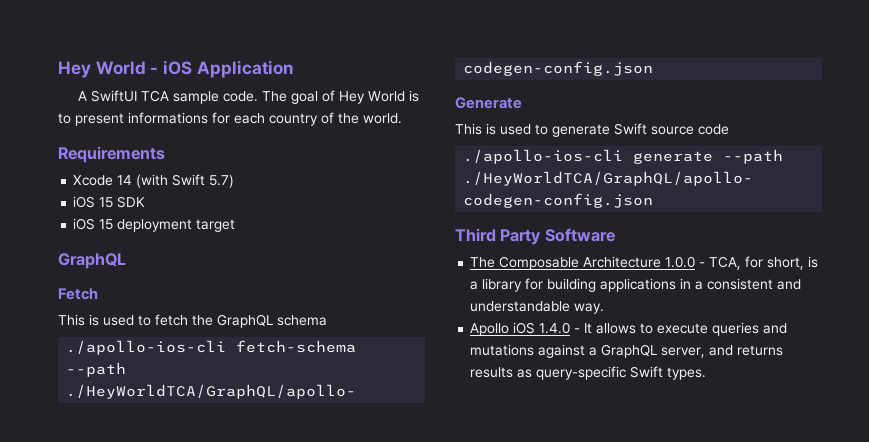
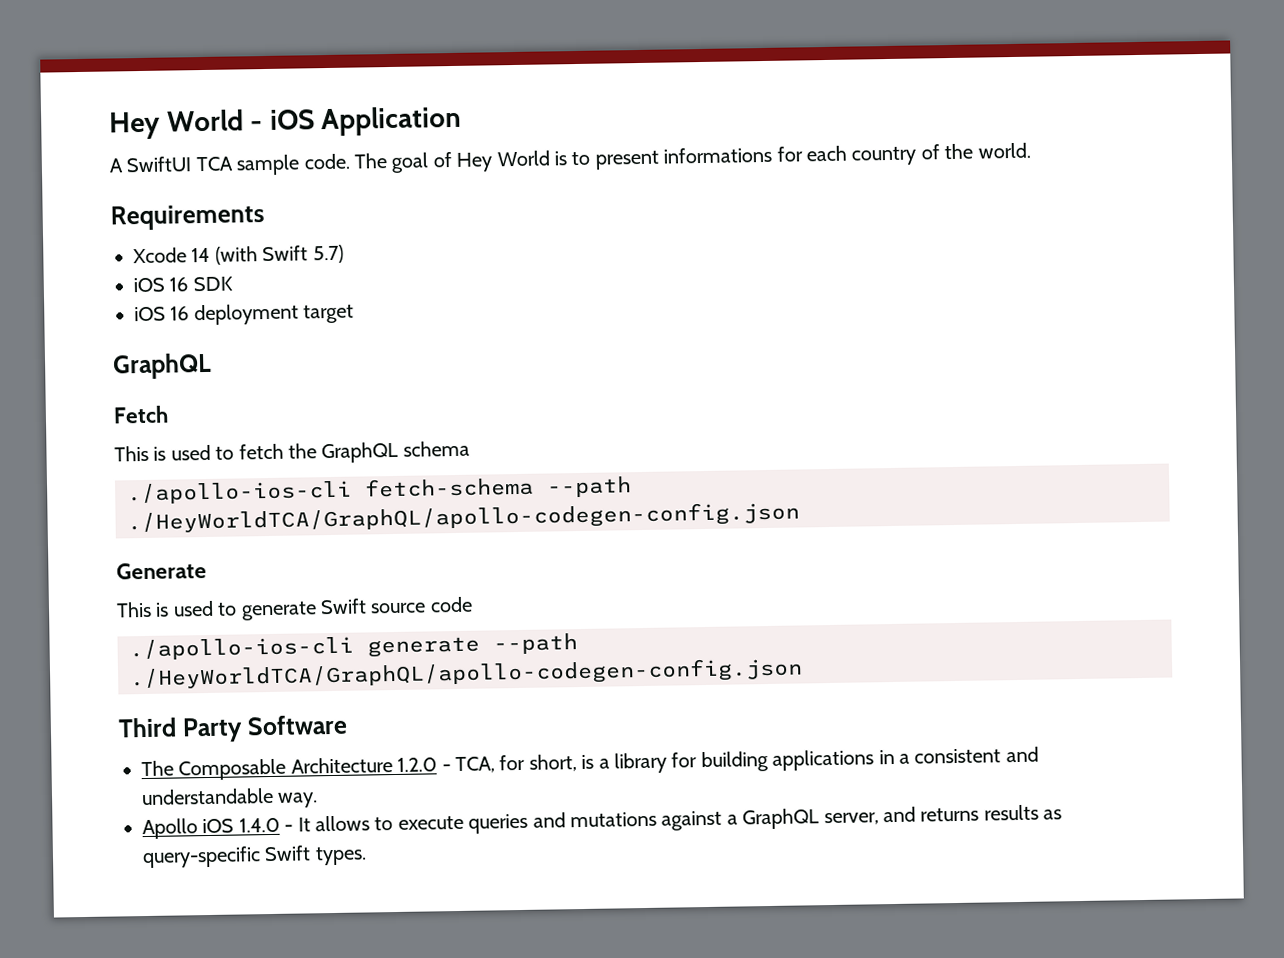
[99,197,114,208] 15 -> [169,277,189,292] 16
[99,219,114,230] 15 -> [170,306,190,321] 16
[665,256,696,268] 1.0.0 -> [397,757,438,772] 1.2.0

